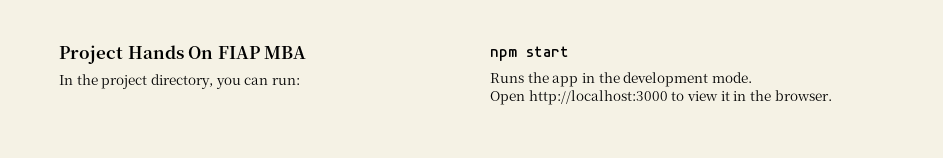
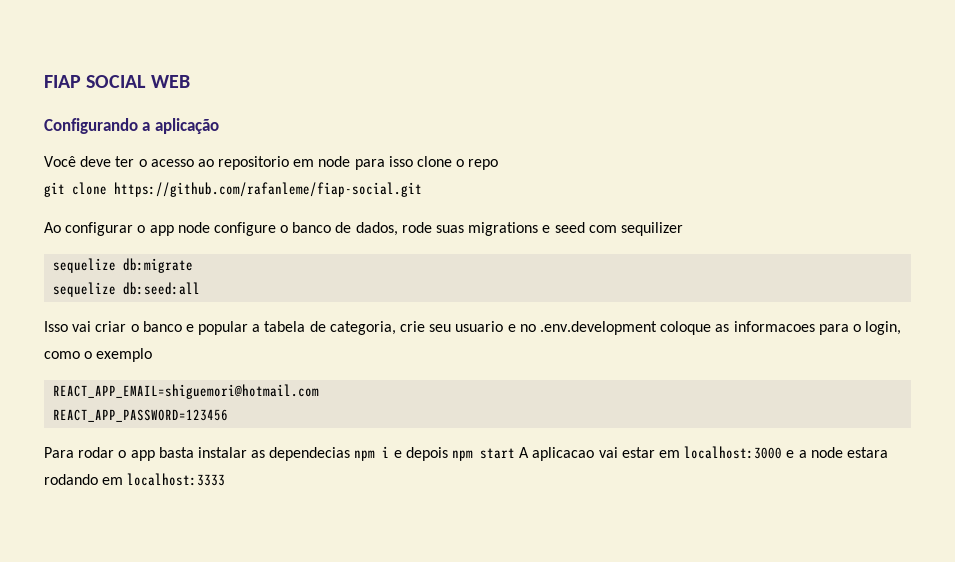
[59,45,307,64] [59,74,300,89] [490,46,569,61] [490,72,752,87] [490,90,832,105] Project Hands On FIAP MBA // In the project directory, you can run: // npm start // Runs the app in the development mode. // Open http://localhost:3000 to view it in the browser. -> [44,75,190,88] [44,118,219,134] [44,156,499,170] [44,182,422,197] [44,222,683,236] [53,258,194,273] [53,282,201,297] [44,321,902,335] [44,348,153,362] [53,384,320,399] [53,409,229,422] [44,446,888,461] [44,473,226,486] FIAP SOCIAL WEB // Configurando a aplicação // Você deve ter o acesso ao repositorio em node para isso clone o repo // git clone https://github.com/rafanleme/fiap-social.git // Ao configurar o app node configure o banco de dados, rode suas migrations e seed com sequilizer // sequelize db:migrate // sequelize db:seed:all // Isso vai criar o banco e popular a tabela de categoria, crie seu usuario e no .env.development coloque as informacoes para o login, como o exemplo // REACT_APP_EMAIL=shiguemori@hotmail.com // REACT_APP_PASSWORD=123456 // Para rodar o app basta instalar as dependecias npm i e depois npm start A aplicacao vai estar em localhost:3000 e a node estara rodando em localhost:3333

